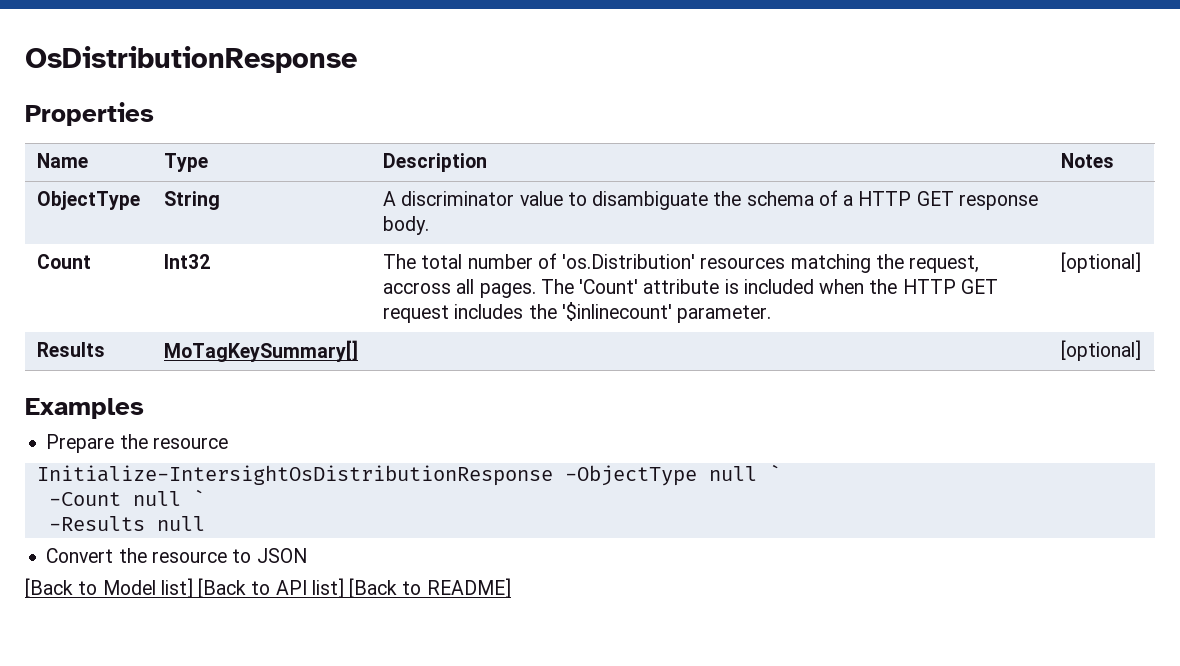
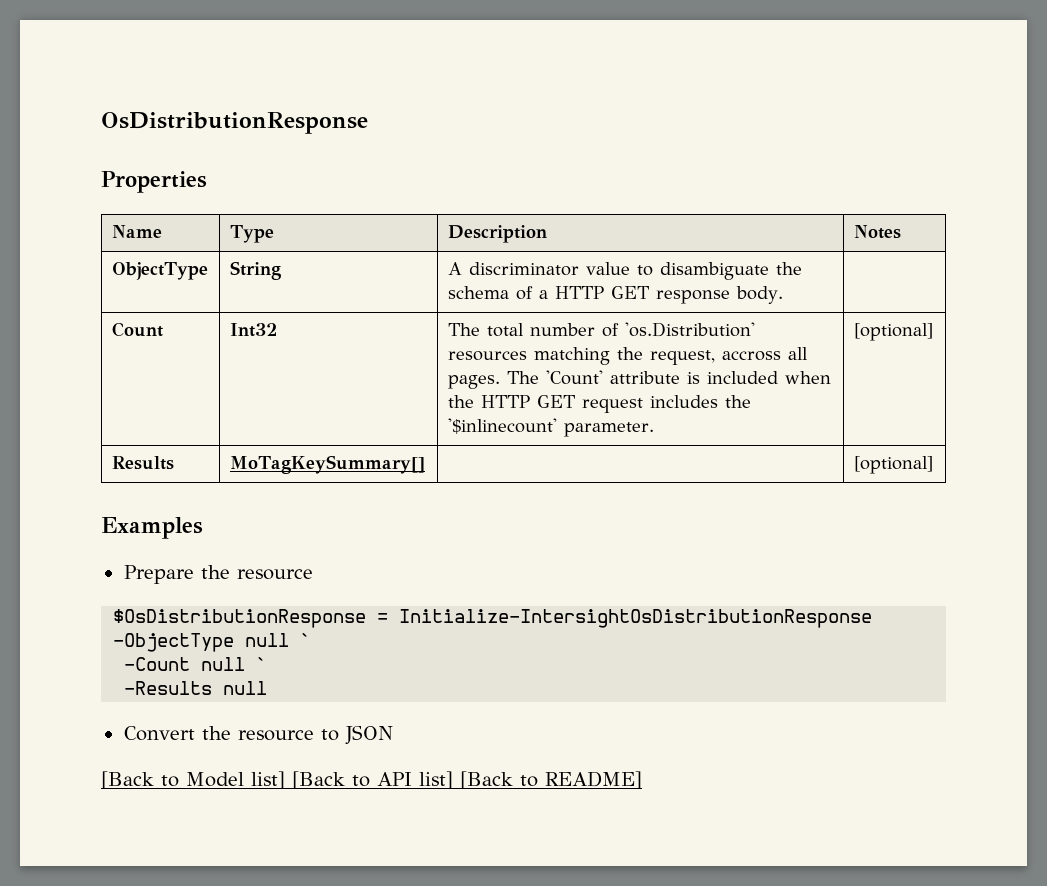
(228, 443) none -> [113,609,389,628] $OsDistributionResponse =

